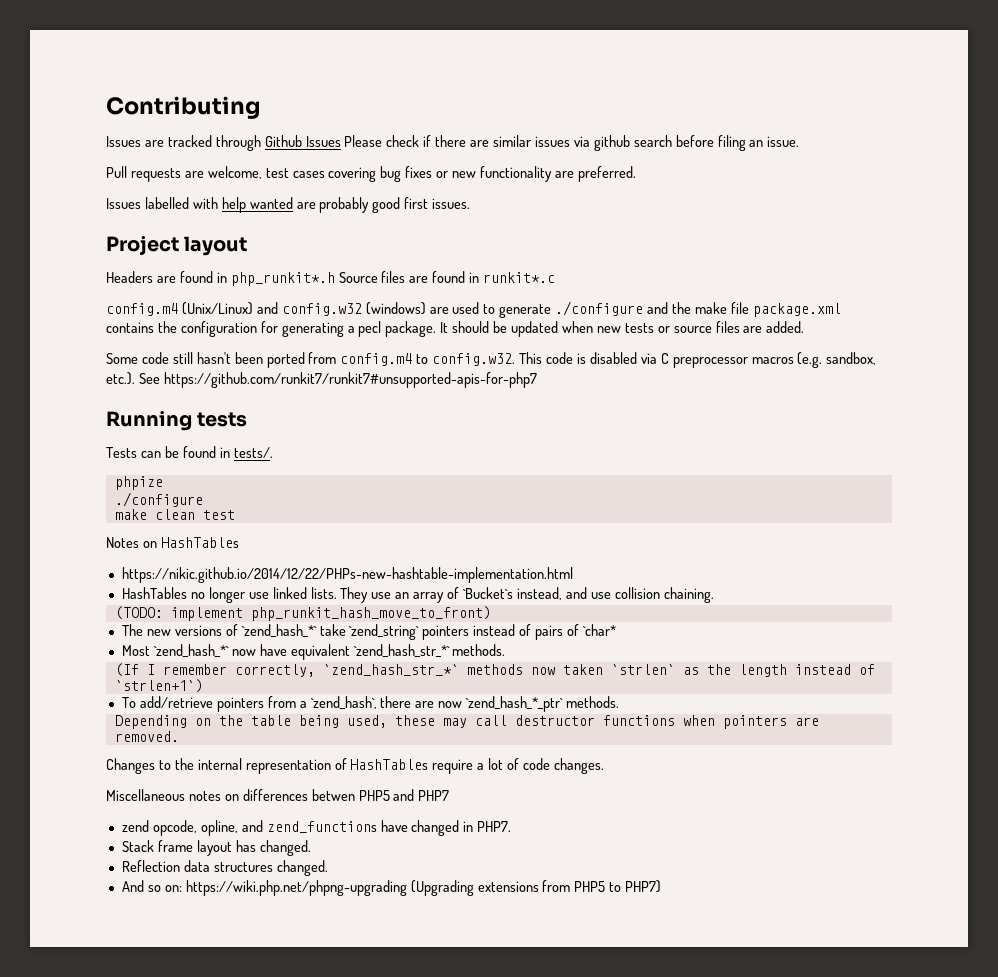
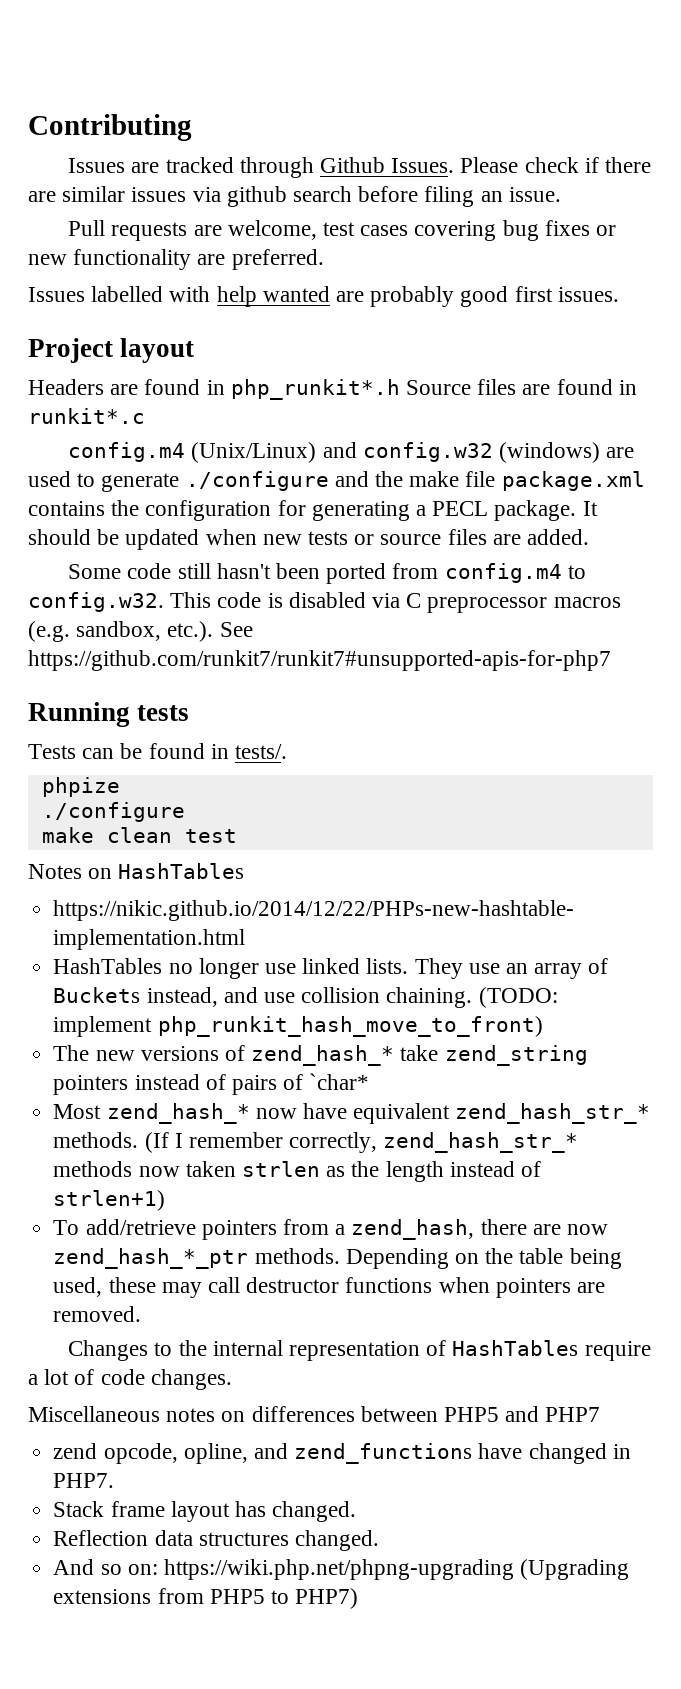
[305,136,341,147] Issues -> [391,158,455,173] Issues.
[358,321,382,337] pecl -> [432,501,489,516] PECL
[462,587,513,599] `Bucket`s -> [53,987,141,1003] Buckets
(714, 595) // -> (473, 997) none
[241,624,420,640] `zend_hash_*` take `zend_string` -> [251,1045,588,1066] zend_hash_* take zend_string
[153,644,229,658] `zend_hash_*` -> [106,1103,250,1124] zend_hash_*
[353,644,506,658] `zend_hash_str_*` methods. // -> [455,1103,651,1124] [53,1132,139,1148] zend_hash_str_* methods.
[322,664,459,676] `zend_hash_str_*` -> [383,1132,579,1153] zend_hash_str_*
[610,664,675,675] `strlen` -> [241,1161,320,1177] strlen
[114,679,203,693] `strlen+1`) -> [53,1190,166,1211] strlen+1)
[310,696,377,710] `zend_hash`, -> [351,1219,475,1240] zend_hash,
[466,696,620,712] `zend_hash_*_ptr` methods. // -> [53,1248,340,1269] zend_hash_*_ptr methods.
[311,789,355,801] betwen -> [360,1406,438,1422] between

